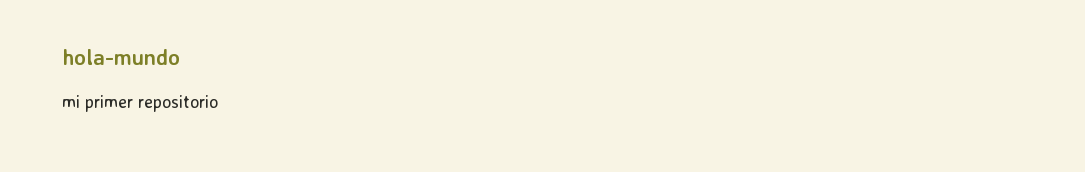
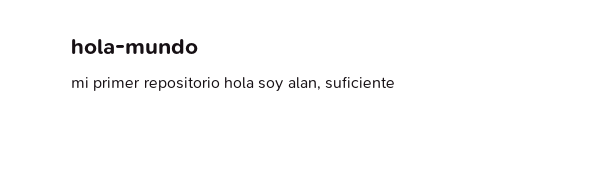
(218, 103) none -> [223,76,395,92] hola soy alan, suficiente

